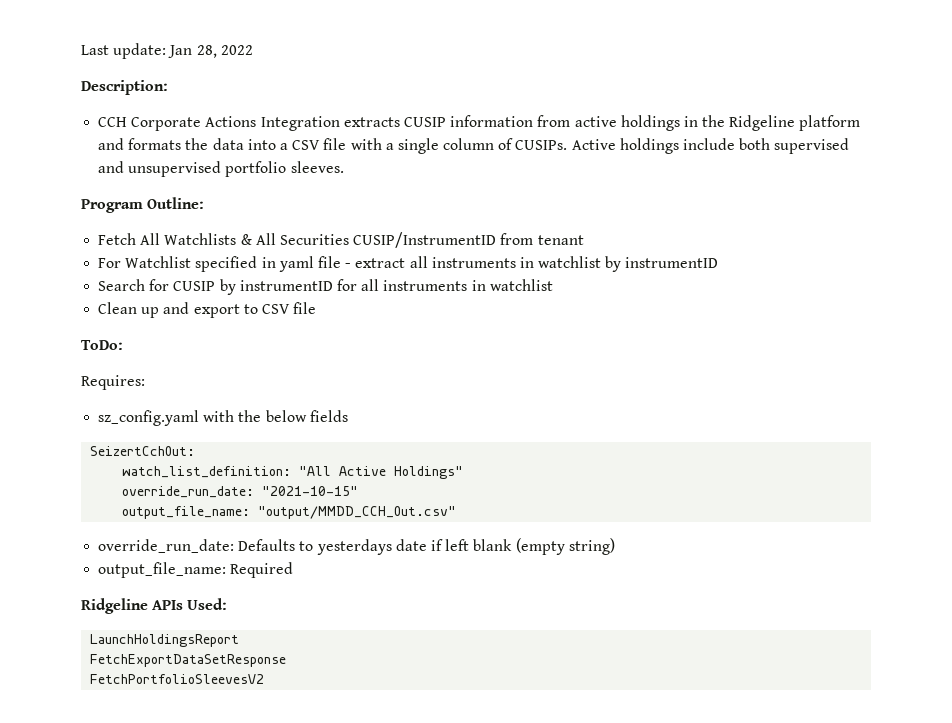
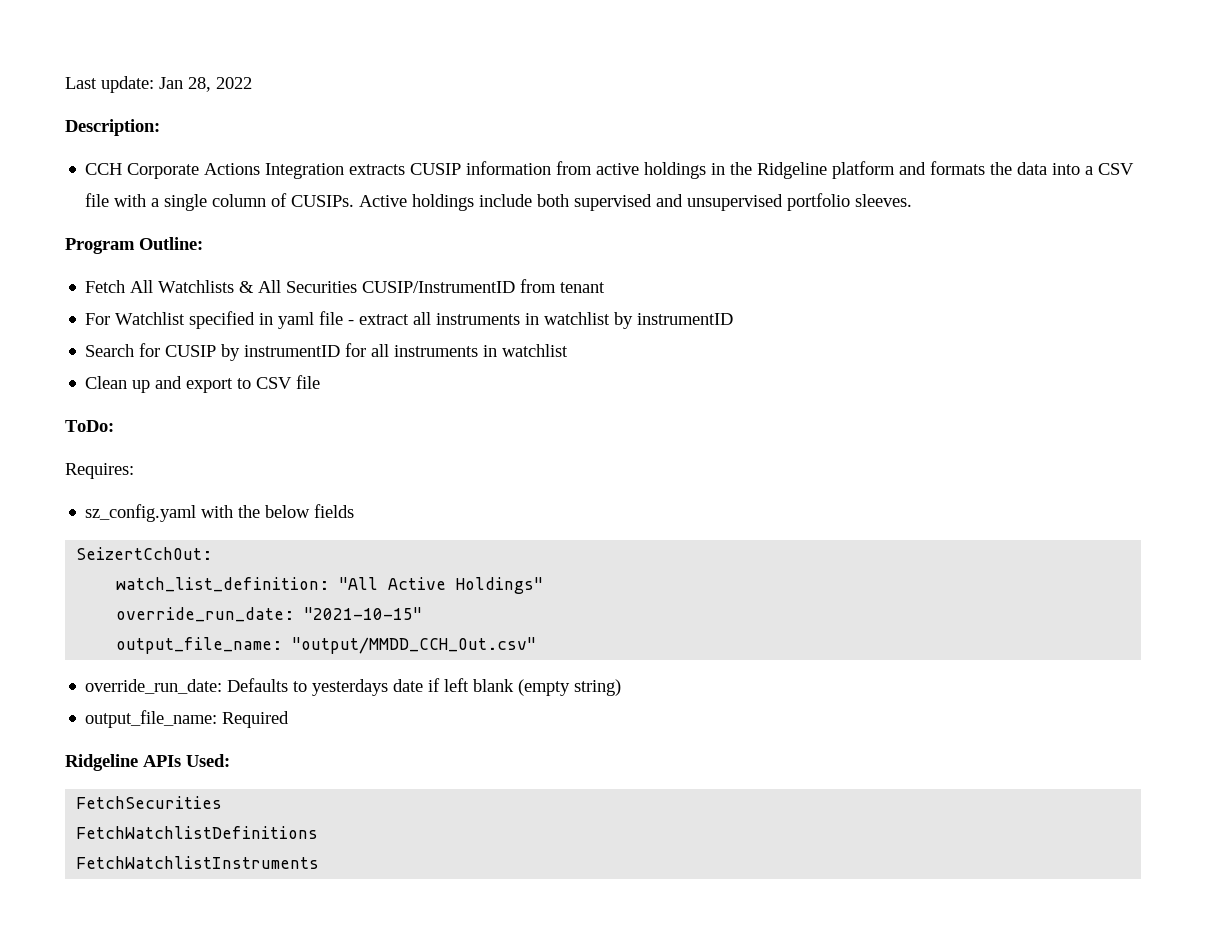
[90,634,240,647] [90,654,287,667] [90,674,265,684] LaunchHoldingsReport // FetchExportDataSetResponse // FetchPortfolioSleevesV2 -> [76,796,223,809] [76,826,319,839] [76,856,320,869] FetchSecurities // FetchWatchlistDefinitions // FetchWatchlistInstruments

